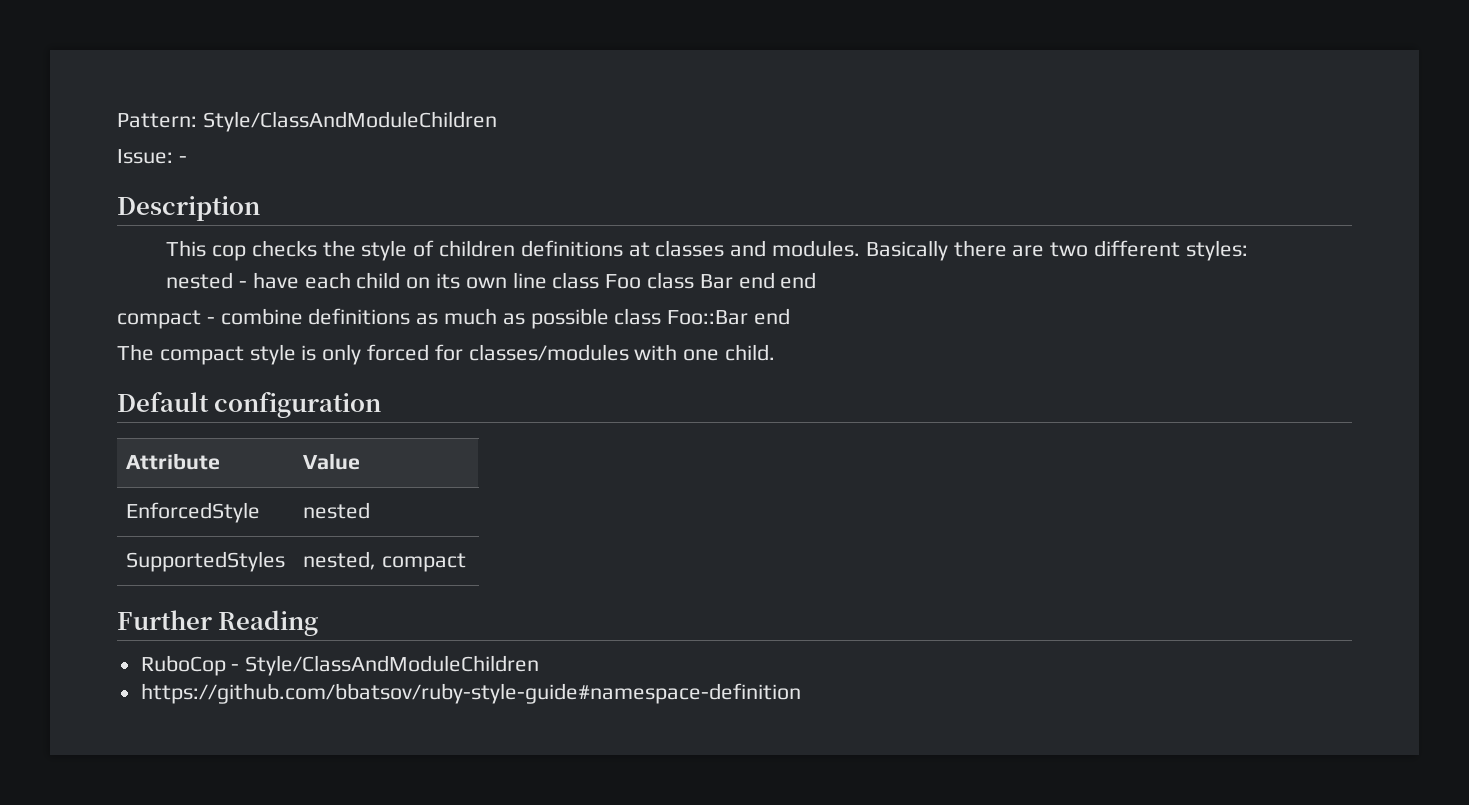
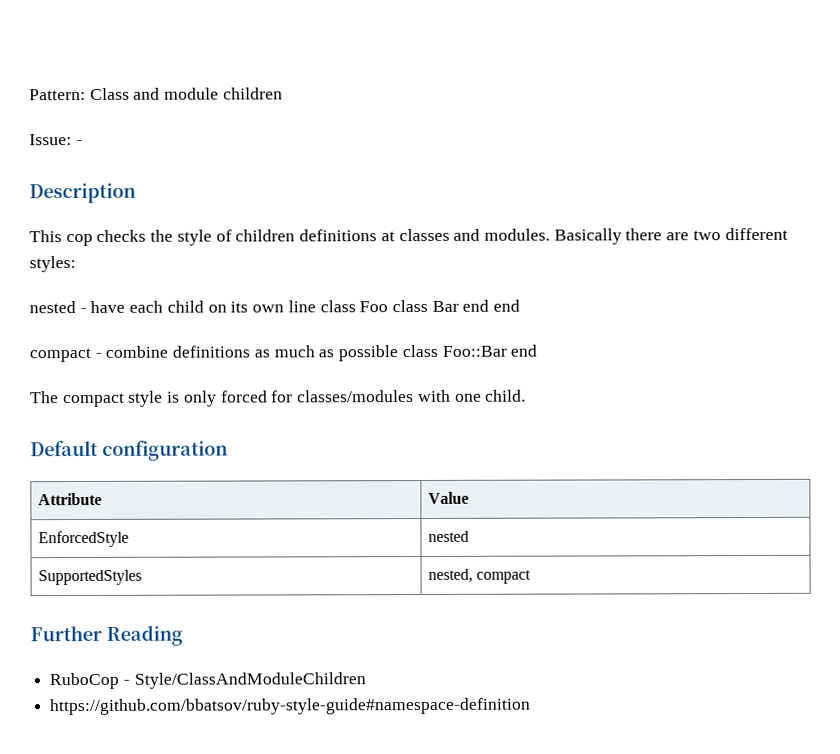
[202,111,497,132] Style/ClassAndModuleChildren -> [89,87,283,100] Class and module children

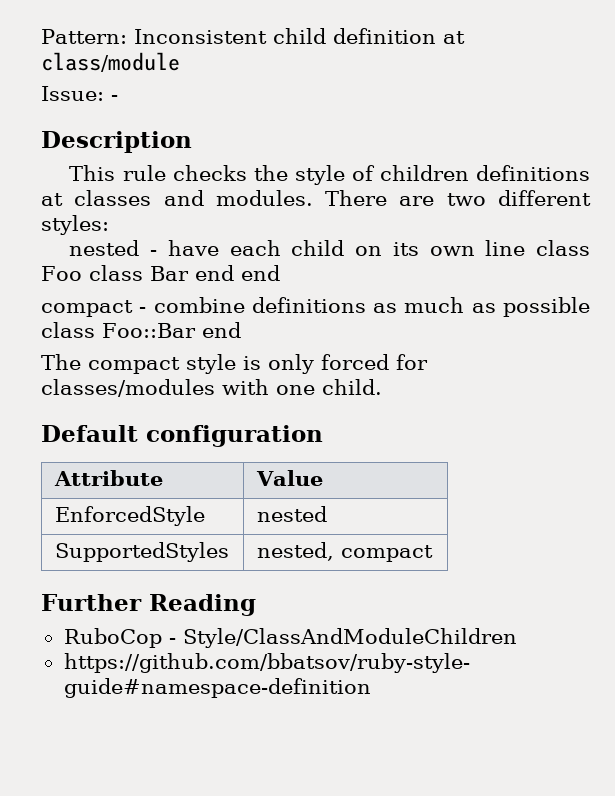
[89,87,283,100] Class and module children -> [133,28,465,44] [41,52,180,72] Inconsistent child definition at class/module
[65,233,93,247] cop -> [122,165,166,181] rule
[553,228,663,245] Basically there -> [325,190,388,206] There

